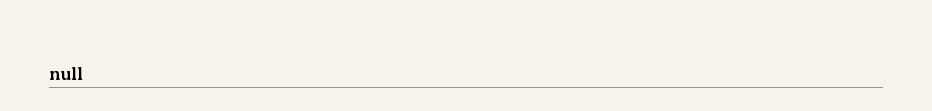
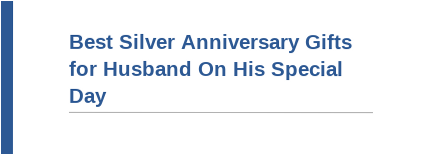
[49,67,83,80] null -> [69,33,353,54] [69,60,344,81] [68,88,107,107] Best Silver Anniversary Gifts for Husband On His Special Day

